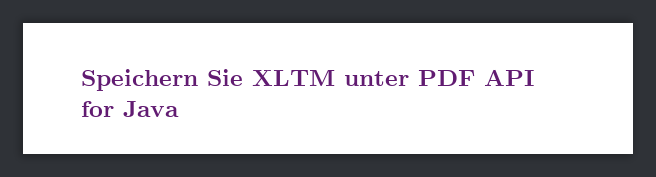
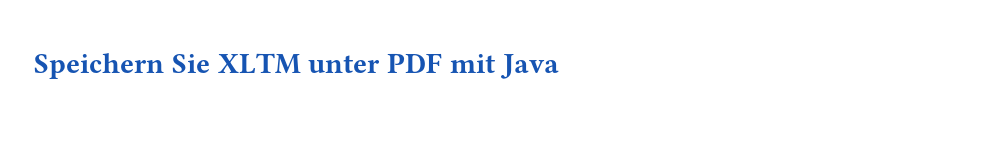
[484,69,534,86] [81,101,114,117] API for -> [450,54,496,73] mit

